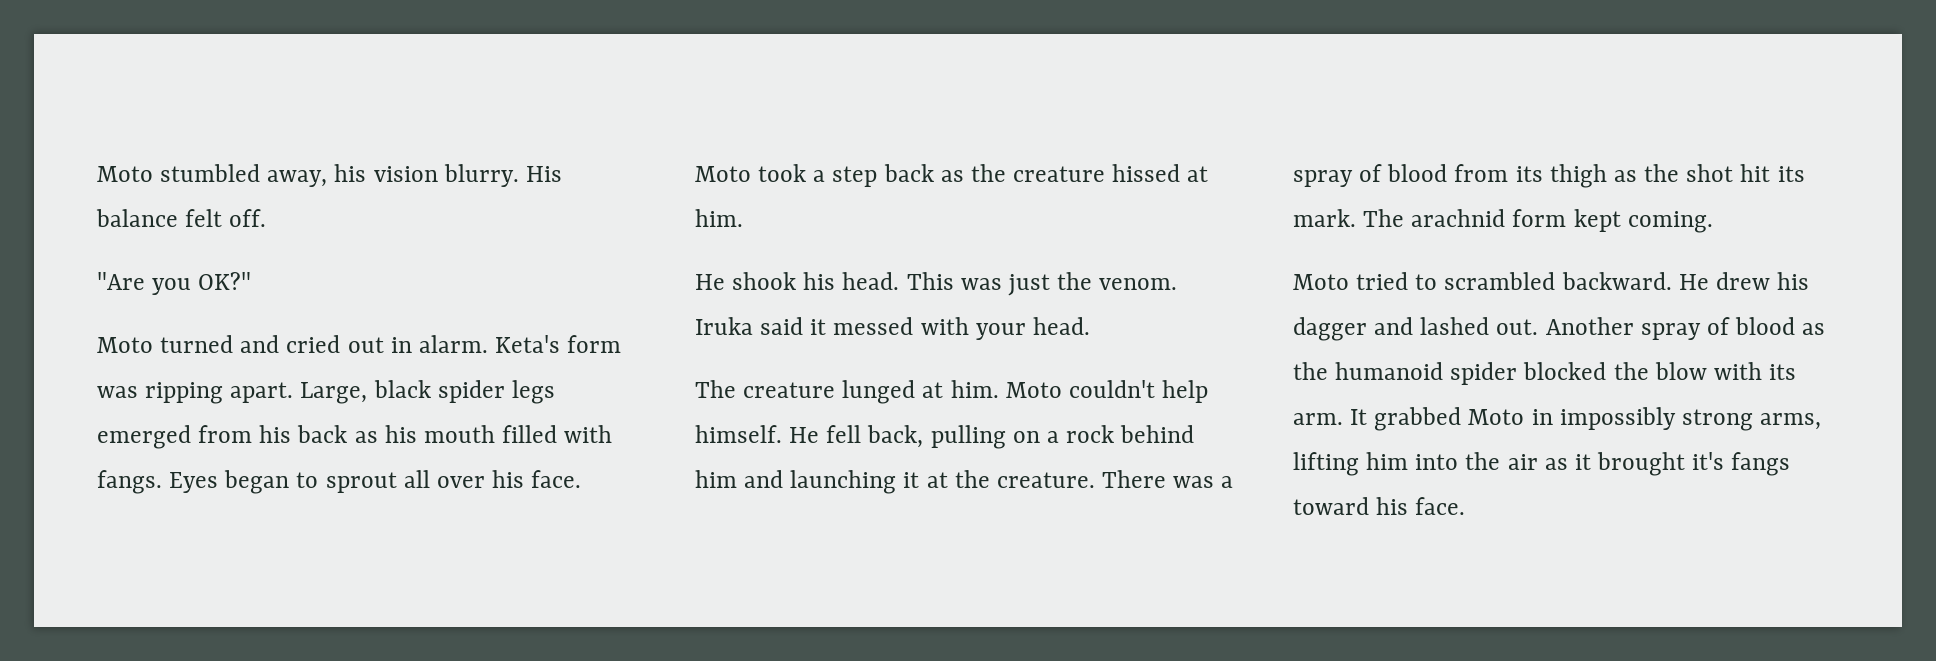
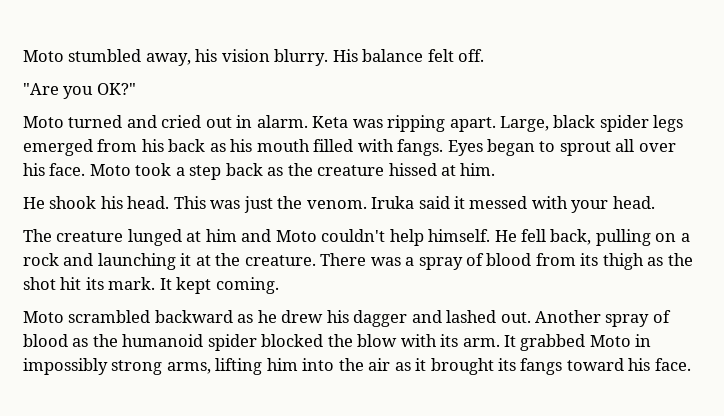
[495,335,622,353] Keta's form -> [312,116,349,128] Keta
[950,380,999,398] him. -> [205,229,272,242] him and
[1120,425,1195,443] [695,470,737,488] behind him -> (59, 259) none
[1363,209,1567,227] The arachnid form -> [159,278,172,290] It
[1356,272,1709,290] tried to scrambled backward. He -> [68,310,277,323] scrambled backward as he
[1692,452,1725,470] it's -> [498,358,517,371] its

